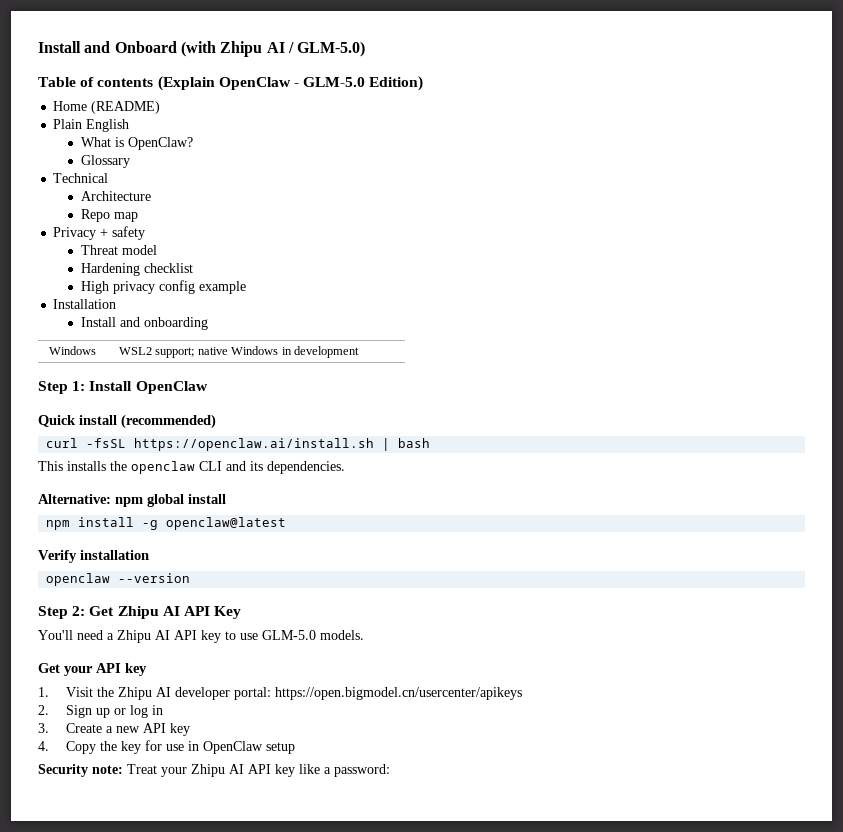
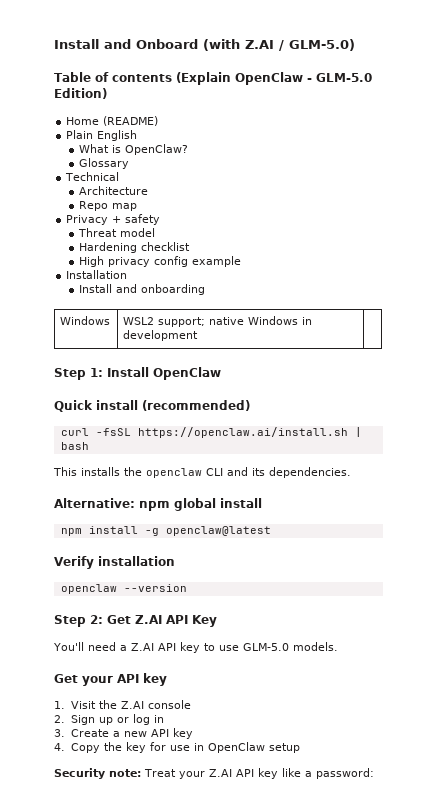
[220,41,285,57] Zhipu AI -> [245,40,274,49] Z.AI
[117,606,180,619] Zhipu AI -> [135,615,162,624] Z.AI
[117,630,170,643] Zhipu AI -> [130,643,154,651] Z.AI
[117,687,522,700] Zhipu AI developer portal: https://open.bigmodel.cn/usercenter/apikeys -> [120,700,191,709] Z.AI console
[191,764,244,777] Zhipu AI -> [208,769,232,777] Z.AI

